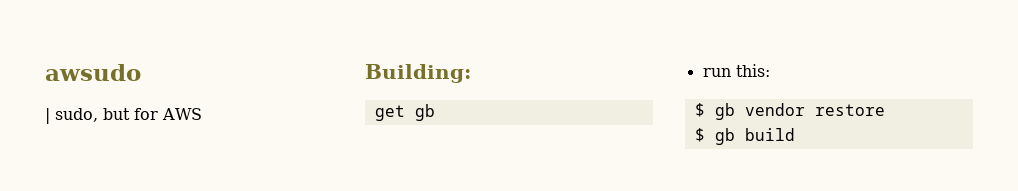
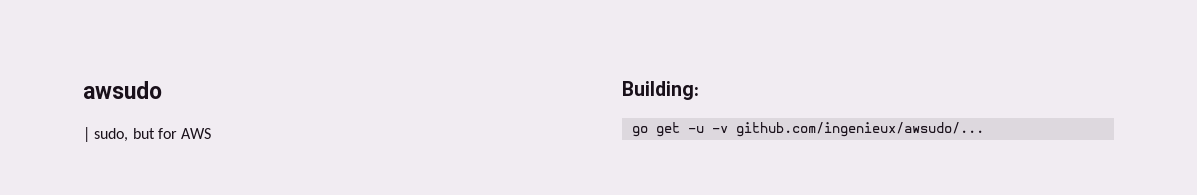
[374,104,435,121] [702,64,770,77] [694,103,885,120] [694,128,795,145] get gb // run this: // $ gb vendor restore // $ gb build -> [631,122,984,137] go get -u -v github.com/ingenieux/awsudo/...

